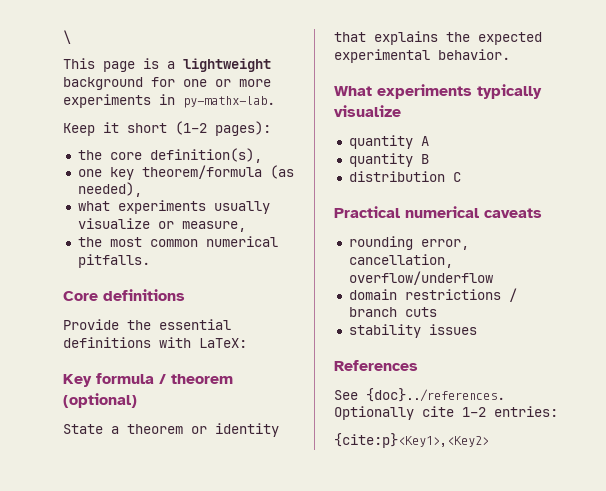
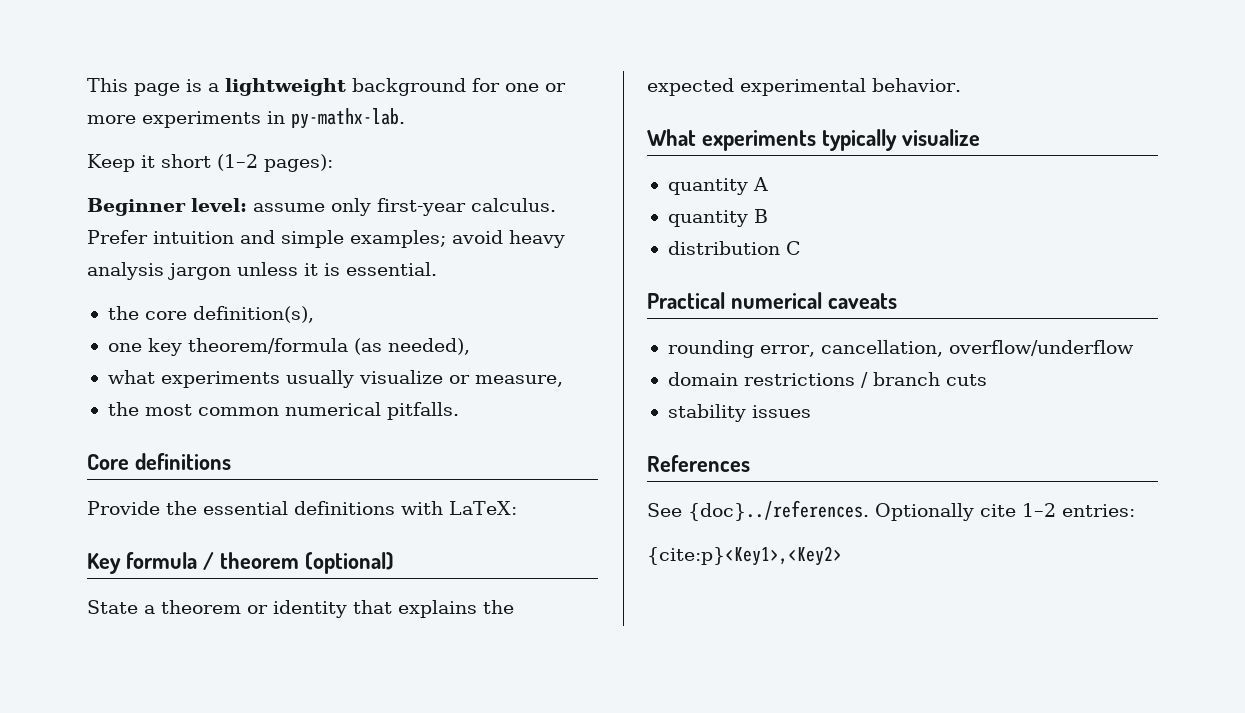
[63,30,71,44] \ // -> (87, 85) none
(271, 128) none -> [87,198,556,216] [87,230,565,248] [87,262,437,280] // Beginner level: assume only first-year calculus. Prefer intuition and simple examples; avoid heavy analysis jargon unless it is essential.

